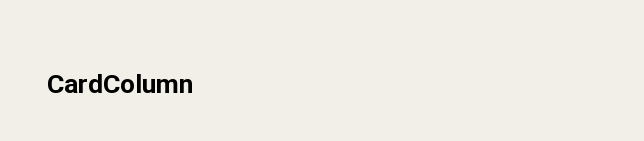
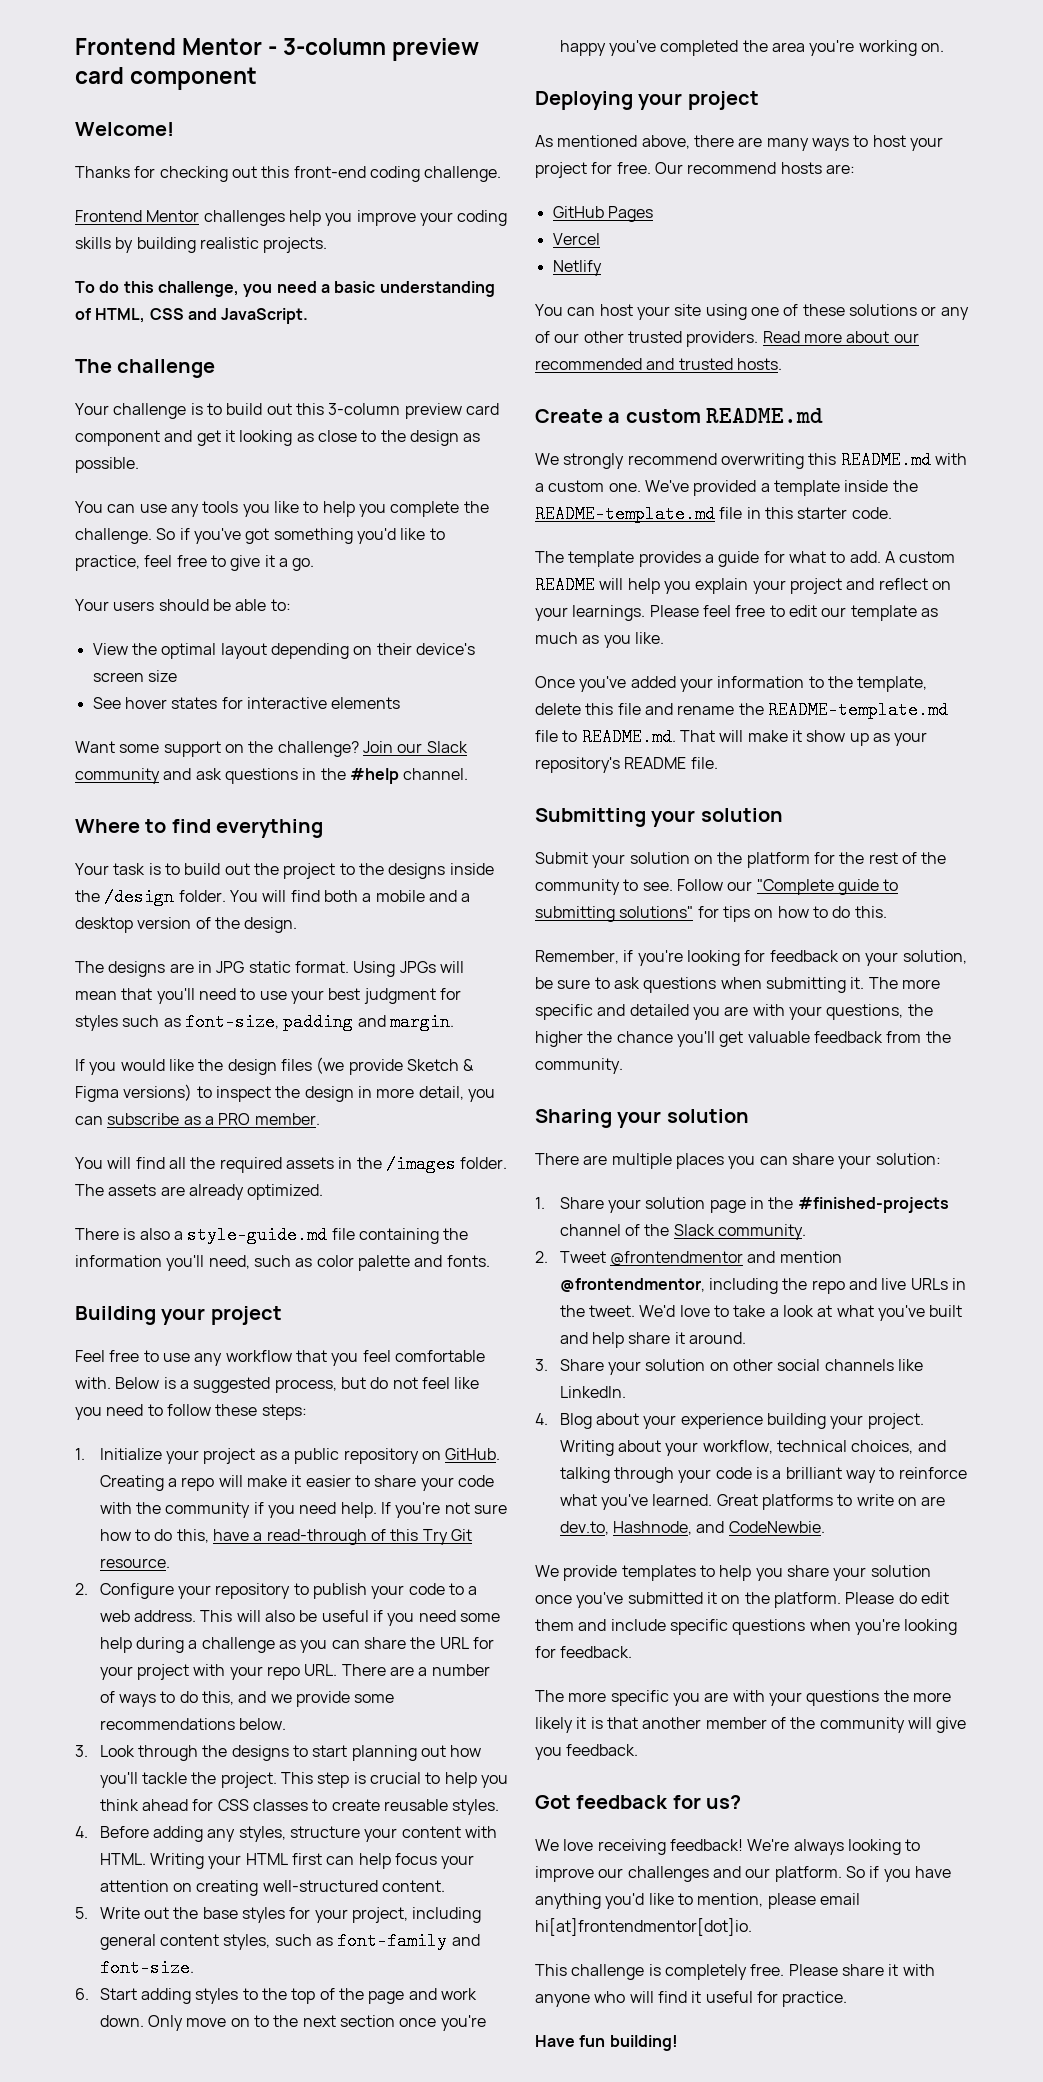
[47,74,193,93] CardColumn -> [75,38,480,61] [75,67,258,90] [75,122,174,136] [75,166,502,182] [75,210,508,226] [75,237,328,253] [75,281,495,297] [75,308,309,324] [75,359,216,378] [75,403,499,419] [75,430,481,446] [75,457,139,473] [75,501,489,517] [75,528,445,544] [75,555,315,571] [75,599,291,611] [92,643,475,659] [92,670,177,682] [92,697,401,709] [75,741,468,757] [75,768,469,784] [75,819,324,838] [75,863,494,879] [75,888,471,906] [75,917,298,933] [75,961,464,977] [75,988,461,1004] [75,1013,454,1031] [75,1057,475,1075] [75,1084,495,1102] [75,1113,320,1125] [75,1155,508,1173] [75,1184,324,1200] [75,1226,469,1244] [75,1255,490,1271] [75,1306,282,1325] [75,1350,485,1366] [75,1377,480,1393] [75,1404,307,1420] [75,1448,501,1464] [99,1475,494,1491] [99,1502,507,1518] [99,1529,472,1545] [99,1558,170,1568] [75,1583,478,1599] [99,1610,500,1626] [99,1637,494,1653] [99,1664,490,1680] [99,1691,395,1707] [99,1718,286,1730] [75,1745,482,1761] [99,1772,508,1788] [99,1799,500,1815] [75,1826,497,1842] [99,1853,475,1869] [99,1880,445,1896] [75,1907,482,1923] [99,1932,480,1950] [99,1959,194,1977] [75,1988,477,2004] [99,2015,486,2031] [559,40,944,56] [535,91,759,110] [535,135,943,151] [535,162,855,178] [552,206,653,222] [552,233,600,245] [552,260,602,276] [535,304,969,320] [535,331,919,347] [535,358,782,370] [535,408,824,423] [535,451,967,469] [535,480,918,496] [535,505,892,523] [535,551,956,567] [535,576,951,594] [535,605,938,621] [535,632,664,648] [535,676,928,692] [535,701,948,719] [535,728,928,746] [535,757,718,773] [535,808,783,827] [535,852,947,868] [535,879,899,895] [535,906,887,922] [535,950,967,966] [535,977,940,993] [535,1004,933,1020] [535,1031,951,1047] [535,1058,623,1074] [535,1109,749,1128] [535,1153,941,1169] [535,1197,949,1213] [559,1224,806,1240] [535,1251,842,1266] [559,1278,966,1294] [559,1305,963,1321] [559,1332,746,1348] [535,1359,923,1375] [559,1386,626,1398] [535,1413,924,1429] [559,1440,946,1456] [559,1467,967,1483] [559,1494,946,1510] [559,1521,825,1535] [535,1565,931,1581] [535,1592,949,1608] [535,1619,958,1635] [535,1646,633,1658] [535,1690,951,1706] [535,1717,967,1733] [535,1744,639,1760] [535,1795,742,1809] [535,1839,921,1855] [535,1866,951,1882] [535,1893,860,1909] [535,1918,752,1936] [535,1964,935,1980] [535,1991,848,2007] [535,2035,678,2051] Frontend Mentor - 3-column preview card component // Welcome! // Thanks for checking out this front-end coding challenge. // Frontend Mentor challenges help you improve your coding skills by building realistic projects. // To do this challenge, you need a basic understanding of HTML, CSS and JavaScript. // The challenge // Your challenge is to build out this 3-column preview card component and get it looking as close to the design as possible. // You can use any tools you like to help you complete the challenge. So if you've got something you'd like to practice, feel free to give it a go. // Your users should be able to: // View the optimal layout depending on their device's screen size // See hover states for interactive elements // Want some support on the challenge? Join our Slack community and ask questions in the #help channel. // Where to find everything // Your task is to build out the project to the designs inside the /design folder. You will find both a mobile and a desktop version of the design. // The designs are in JPG static format. Using JPGs will mean that you'll need to use your best judgment for styles such as font-size, padding and margin. // If you would like the design files (we provide Sketch & Figma versions) to inspect the design in more detail, you can subscribe as a PRO member. // You will find all the required assets in the /images folder. The assets are already optimized. // There is also a style-guide.md file containing the information you'll need, such as color palette and fonts. // Building your project // Feel free to use any workflow that you feel comfortable with. Below is a suggested process, but do not feel like you need to follow these steps: // 1. Initialize your project as a public repository on GitHub. Creating a repo will make it easier to share your code with the community if you need help. If you're not sure how to do this, have a read-through of this Try Git resource. // 2. Configure your repository to publish your code to a web address. This will also be useful if you need some help during a challenge as you can share the URL for your project with your repo URL. There are a number of ways to do this, and we provide some recommendations below. // 3. Look through the designs to start planning out how you'll tackle the project. This step is crucial to help you think ahead for CSS classes to create reusable styles. // 4. Before adding any styles, structure your content with HTML. Writing your HTML first can help focus your attention on creating well-structured content. // 5. Write out the base styles for your project, including general content styles, such as font-family and font-size. // 6. Start adding styles to the top of the page and work down. Only move on to the next section once you're happy you've completed the area you're working on. // Deploying your project // As mentioned above, there are many ways to host your project for free. Our recommend hosts are: // GitHub Pages // Vercel // Netlify // You can host your site using one of these solutions or any of our other trusted providers. Read more about our recommended and trusted hosts. // Create a custom README.md // We strongly recommend overwriting this README.md with a custom one. We've provided a template inside the README-template.md file in this starter code. // The template provides a guide for what to add. A custom README will help you explain your project and reflect on your learnings. Please feel free to edit our template as much as you like. // Once you've added your information to the template, delete this file and rename the README-template.md file to README.md. That will make it show up as your repository's README file. // Submitting your solution // Submit your solution on the platform for the rest of the community to see. Follow our "Complete guide to submitting solutions" for tips on how to do this. // Remember, if you're looking for feedback on your solution, be sure to ask questions when submitting it. The more specific and detailed you are with your questions, the higher the chance you'll get valuable feedback from the community. // Sharing your solution // There are multiple places you can share your solution: // 1. Share your solution page in the #finished-projects channel of the Slack community. // 2. Tweet @frontendmentor and mention @frontendmentor, including the repo and live URLs in the tweet. We'd love to take a look at what you've built and help share it around. // 3. Share your solution on other social channels like LinkedIn. // 4. Blog about your experience building your project. Writing about your workflow, technical choices, and talking through your code is a brilliant way to reinforce what you've learned. Great platforms to write on are dev.to, Hashnode, and CodeNewbie. // We provide templates to help you share your solution once you've submitted it on the platform. Please do edit them and include specific questions when you're looking for feedback. // The more specific you are with your questions the more likely it is that another member of the community will give you feedback. // Got feedback for us? // We love receiving feedback! We're always looking to improve our challenges and our platform. So if you have anything you'd like to mention, please email hi[at]frontendmentor[dot]io. // This challenge is completely free. Please share it with anyone who will find it useful for practice. // Have fun building!

